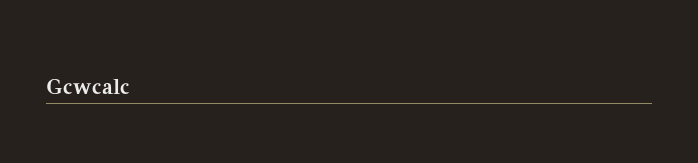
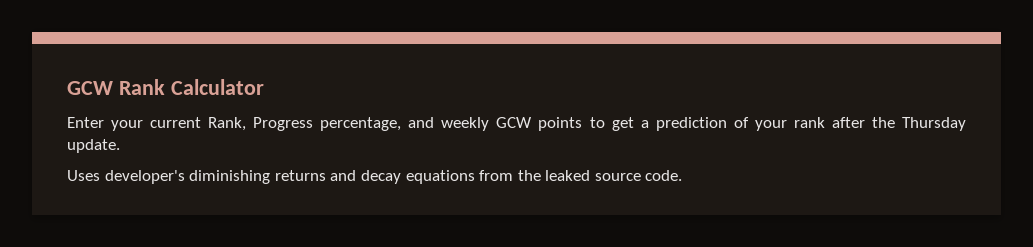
[46,78,130,94] Gcwcalc -> [67,79,264,95] [67,117,967,131] [67,139,120,153] [67,170,683,184] GCW Rank Calculator // Enter your current Rank, Progress percentage, and weekly GCW points to get a prediction of your rank after the Thursday update. // Uses developer's diminishing returns and decay equations from the leaked source code.

